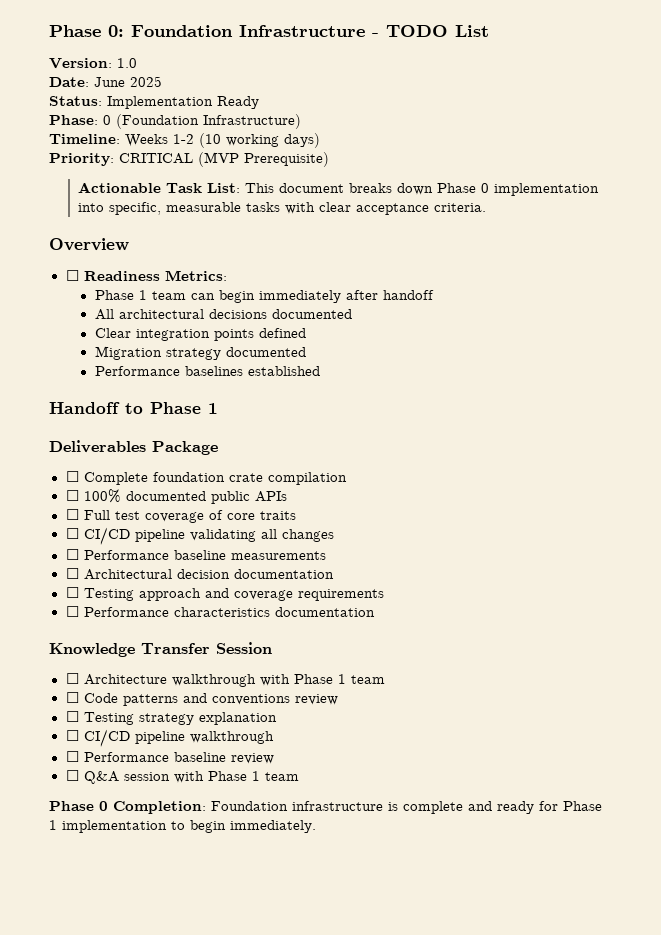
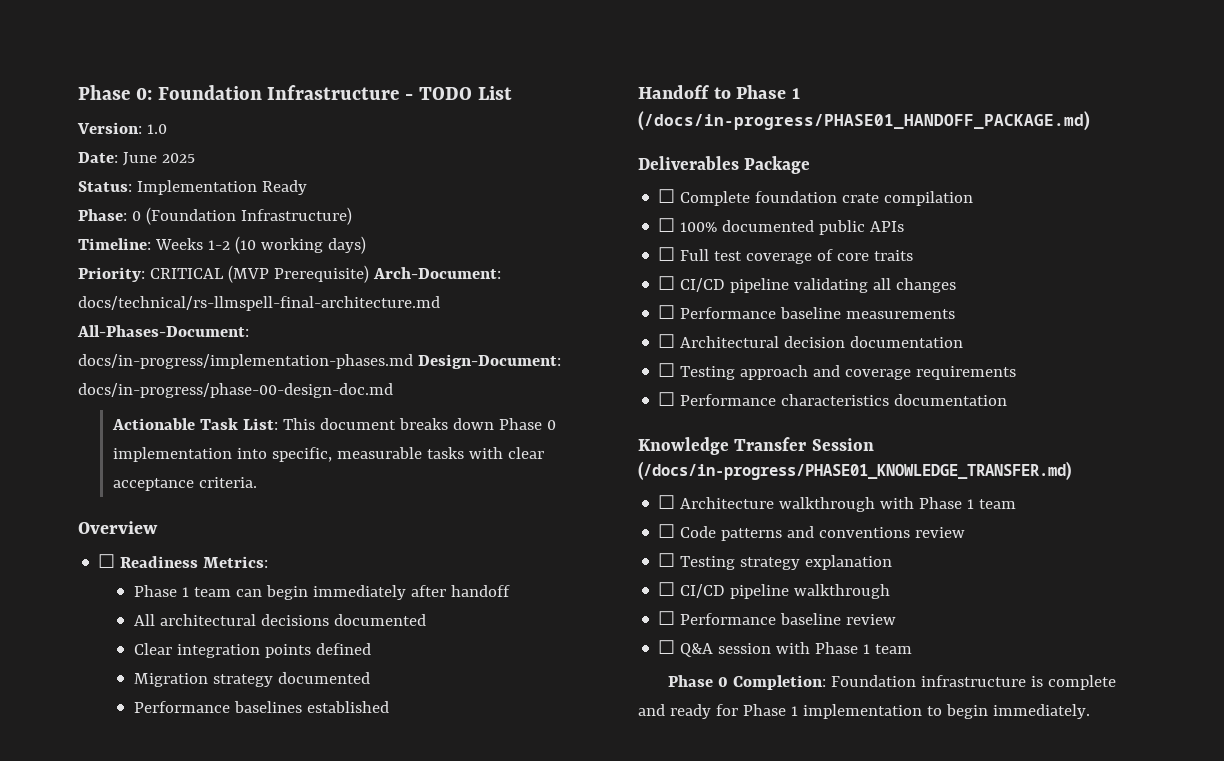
(329, 159) none -> [372,267,501,279] [78,296,440,311] [77,325,249,337] [78,354,561,369] [78,383,393,398] Arch-Document: docs/technical/rs-llmspell-final-architecture.md All-Phases-Document: docs/in-progress/implementation-phases.md Design-Document: docs/in-progress/phase-00-design-doc.md
(218, 408) none -> [638,111,1090,131] (/docs/in-progress/PHASE01_HANDOFF_PACKAGE.md)
(272, 648) none -> [638,461,1071,480] (/docs/in-progress/PHASE01_KNOWLEDGE_TRANSFER.md)

